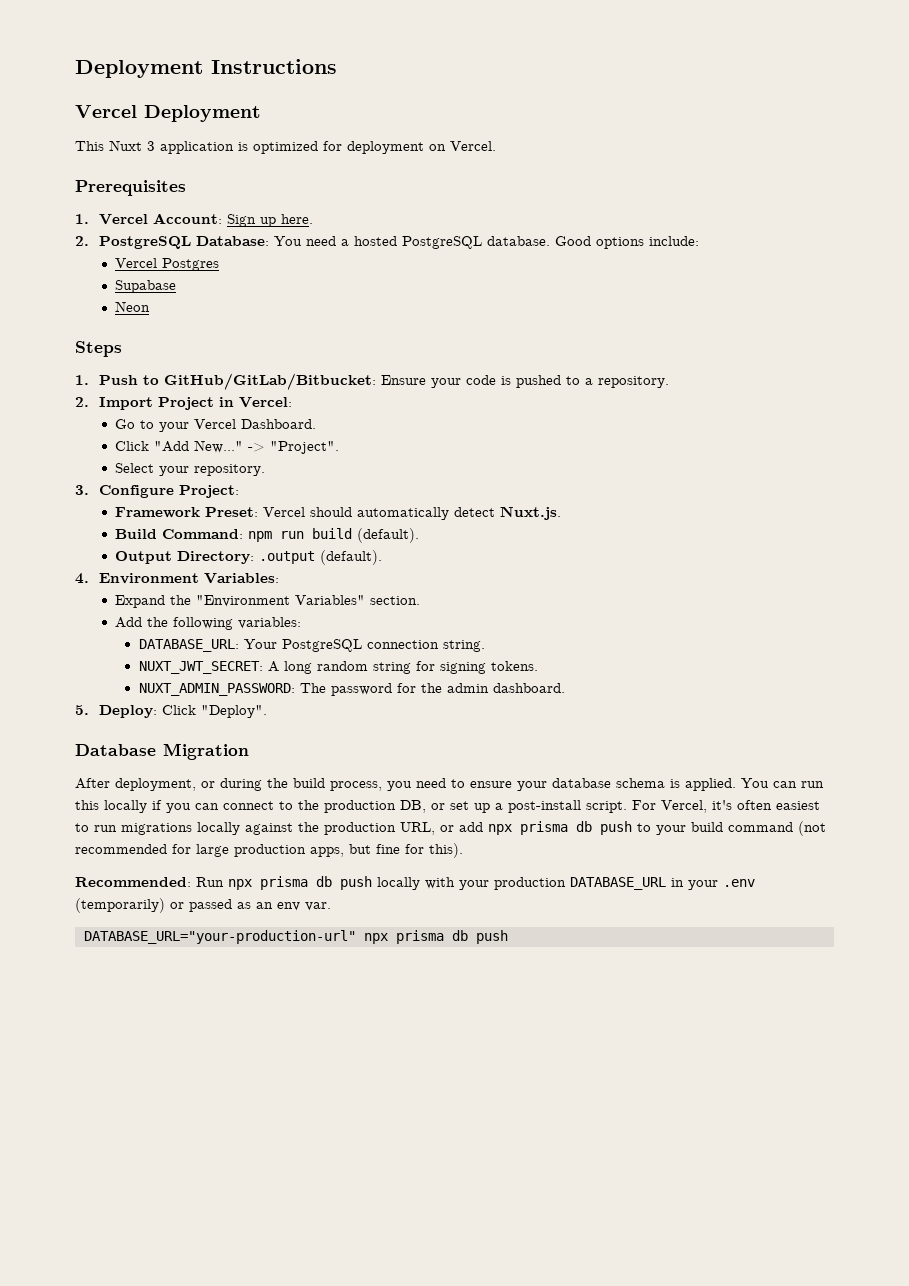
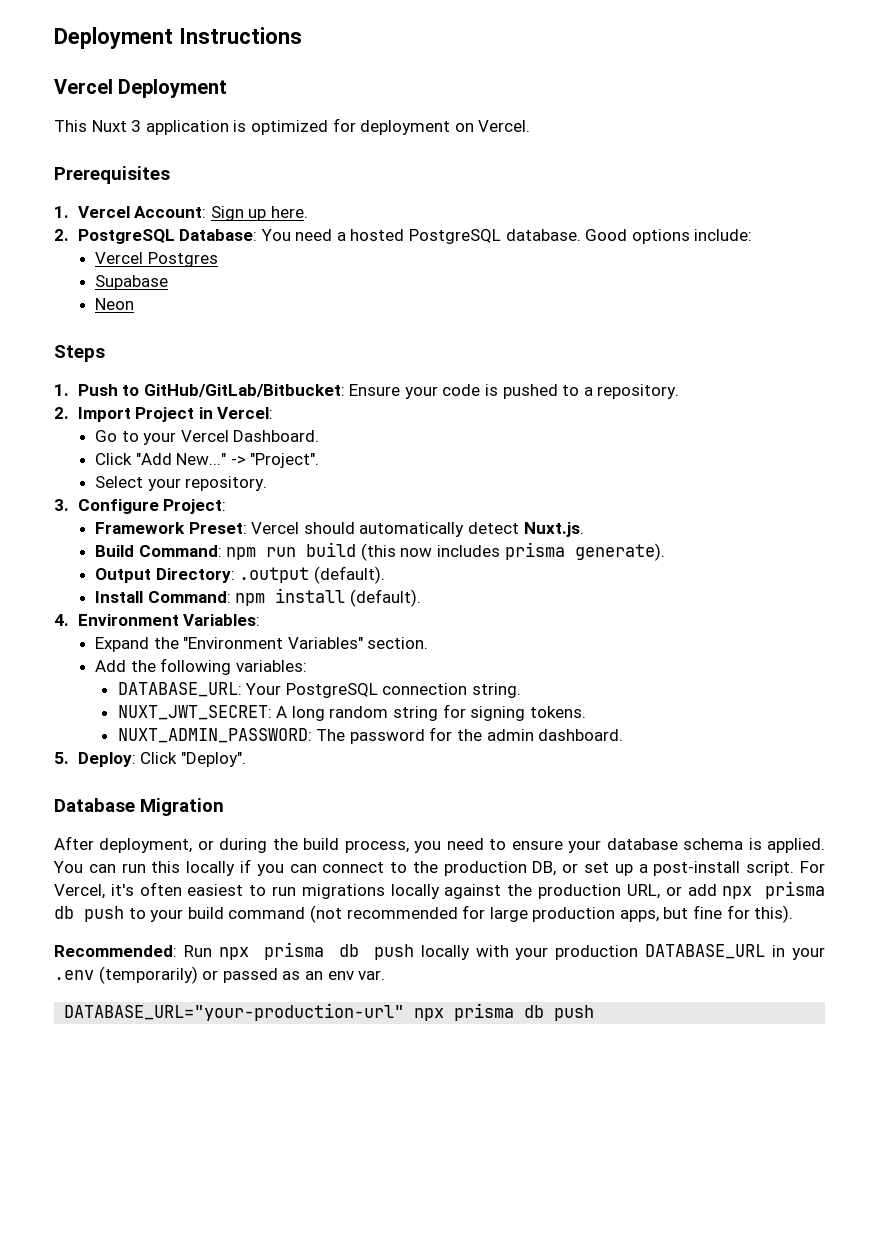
[357,528,420,543] (default). -> [360,542,665,561] (this now includes prisma generate).
(383, 557) none -> [95,588,421,607] // Install Command: npm install (default).

